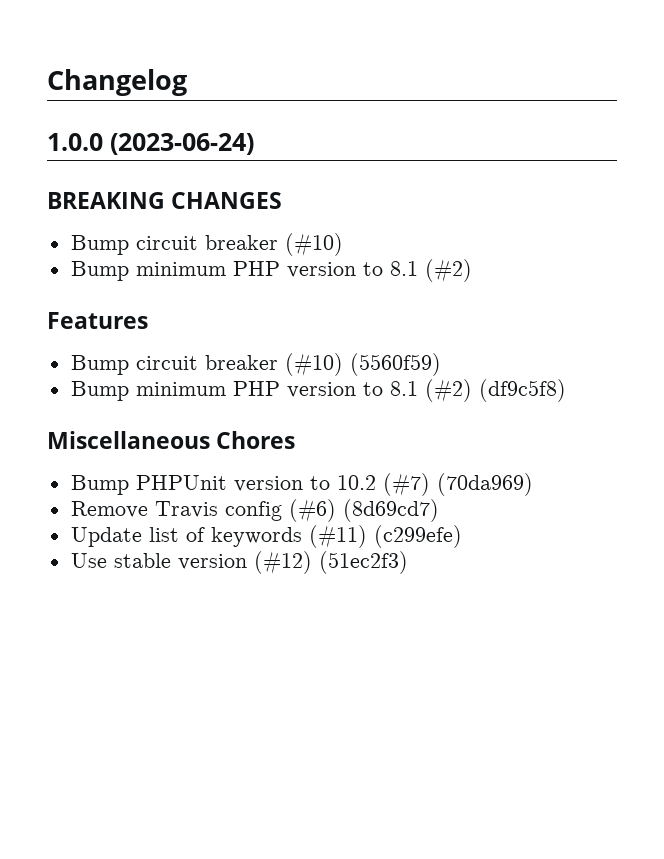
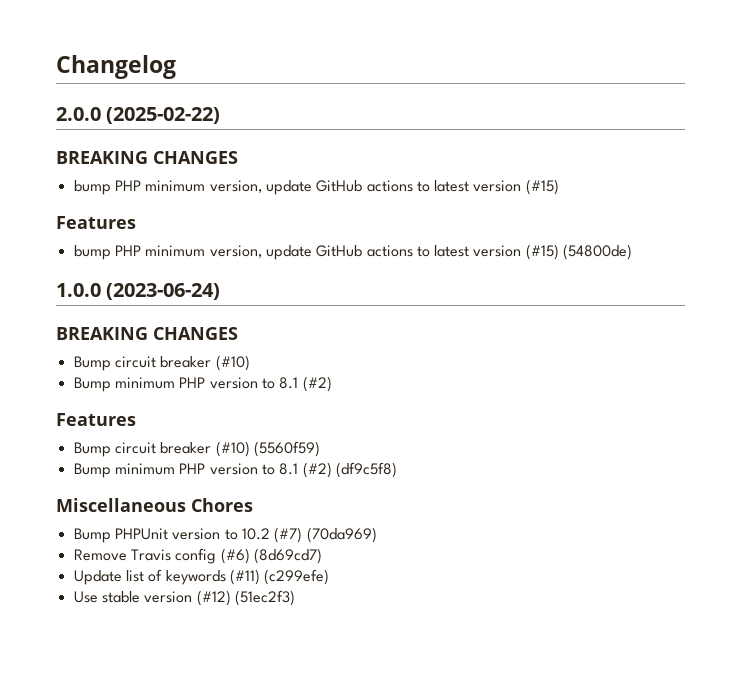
(187, 82) none -> [56,107,221,124] [56,151,238,164] [73,179,559,195] [56,216,136,229] [73,244,633,260] // 2.0.0 (2025-02-22) // BREAKING CHANGES // bump PHP minimum version, update GitHub actions to latest version (#15) // Features // bump PHP minimum version, update GitHub actions to latest version (#15) (54800de)

